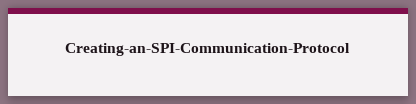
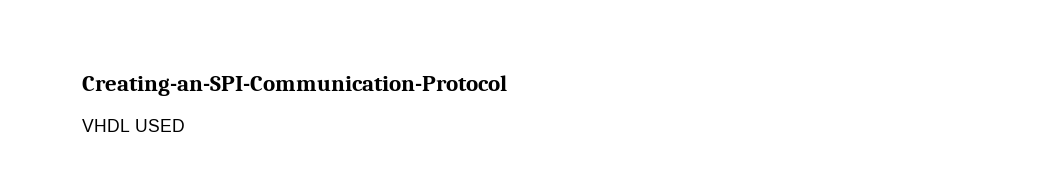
(350, 49) none -> [82,119,185,132] // VHDL USED

